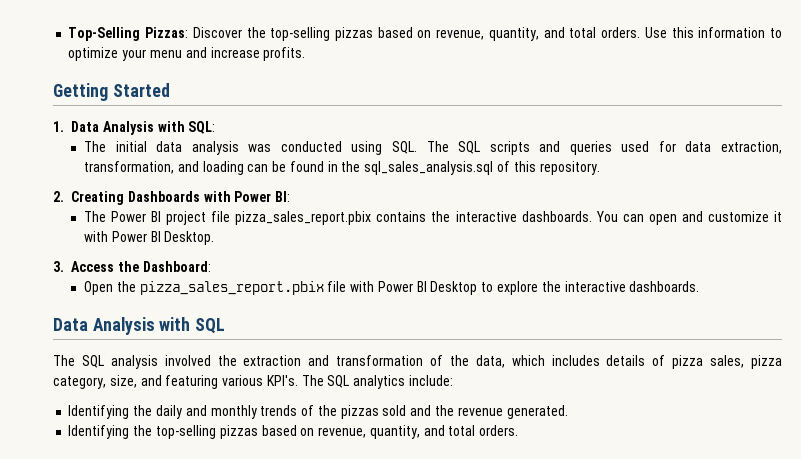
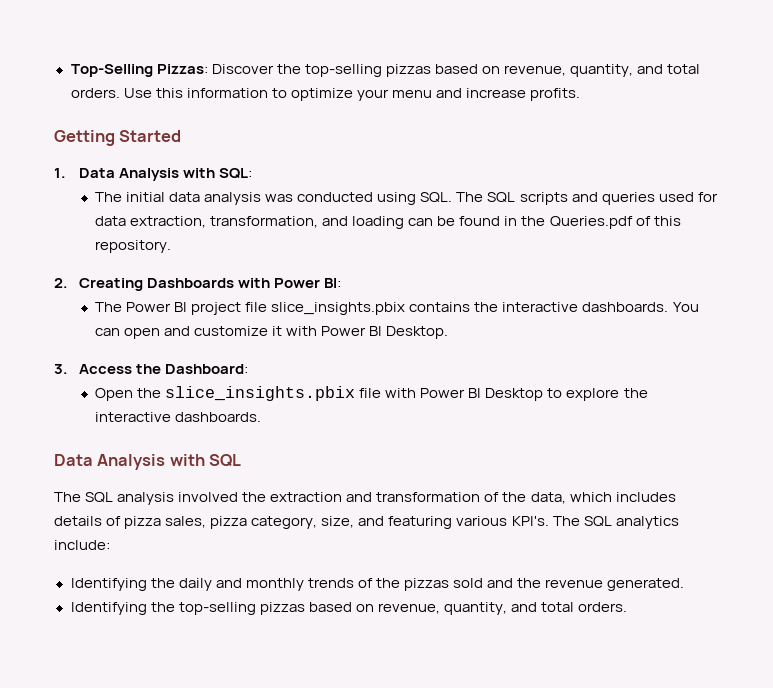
[364,161,494,175] sql_sales_analysis.sql -> [549,216,633,229] Queries.pdf
[235,211,372,225] pizza_sales_report.pbix -> [271,302,406,315] slice_insights.pbix
[139,281,324,295] pizza_sales_report.pbix -> [165,386,356,401] slice_insights.pbix

